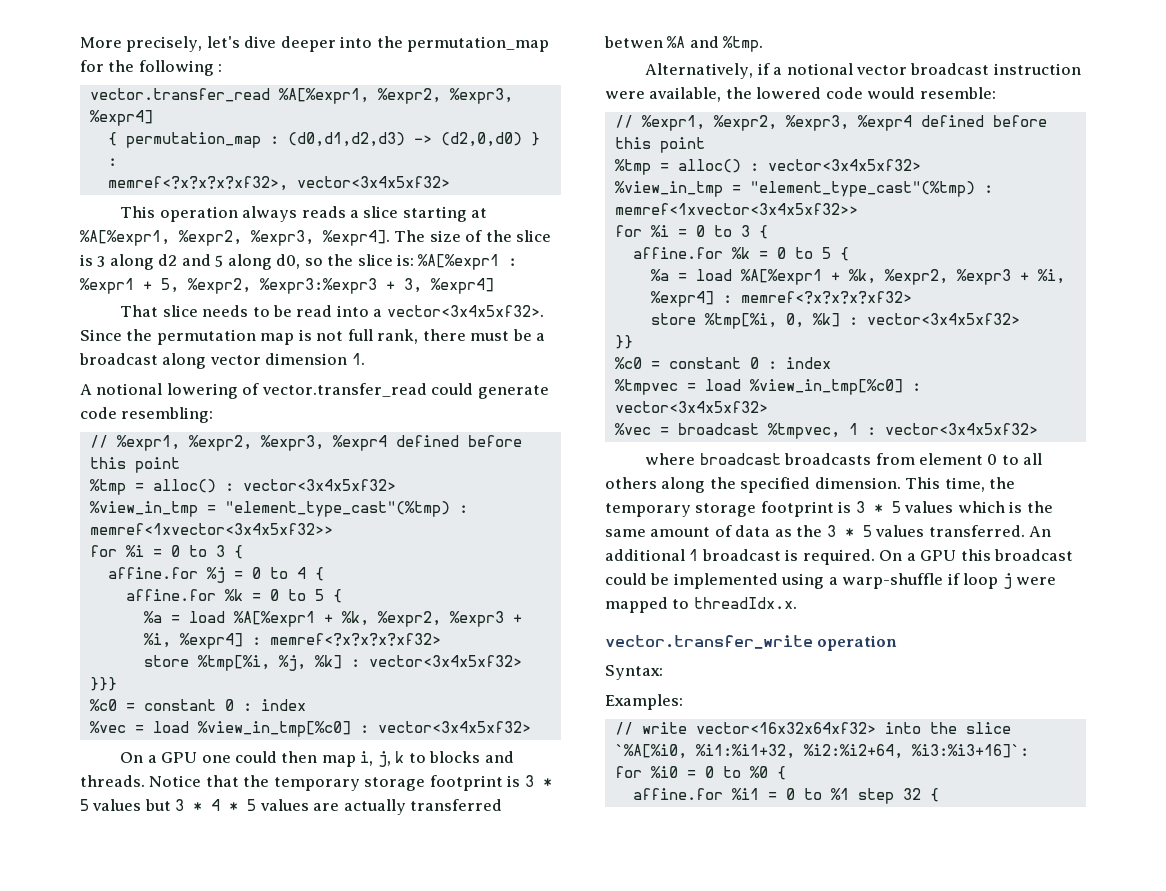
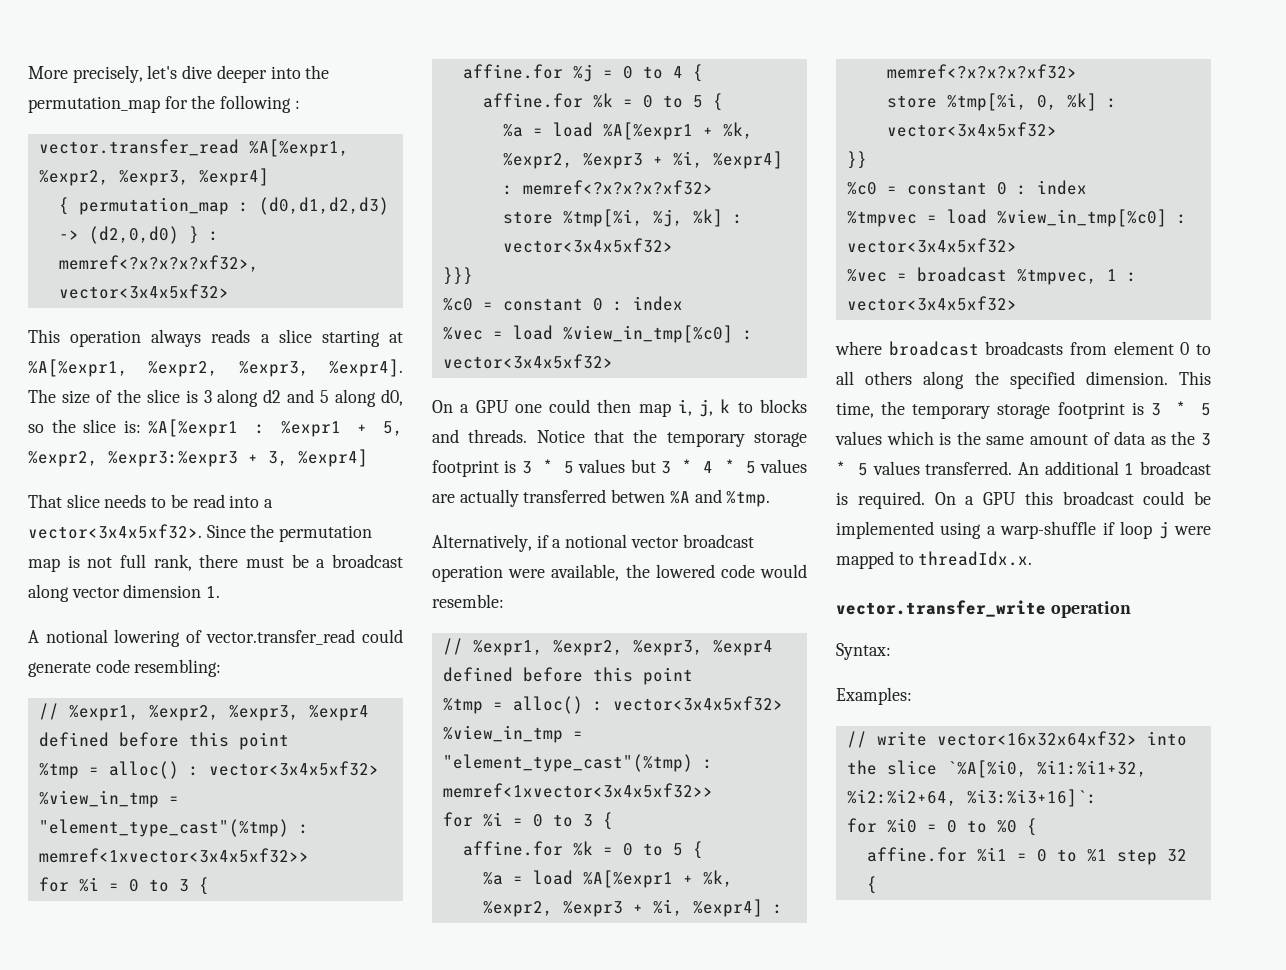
[993,63,1081,75] instruction -> [432,565,503,582] operation

